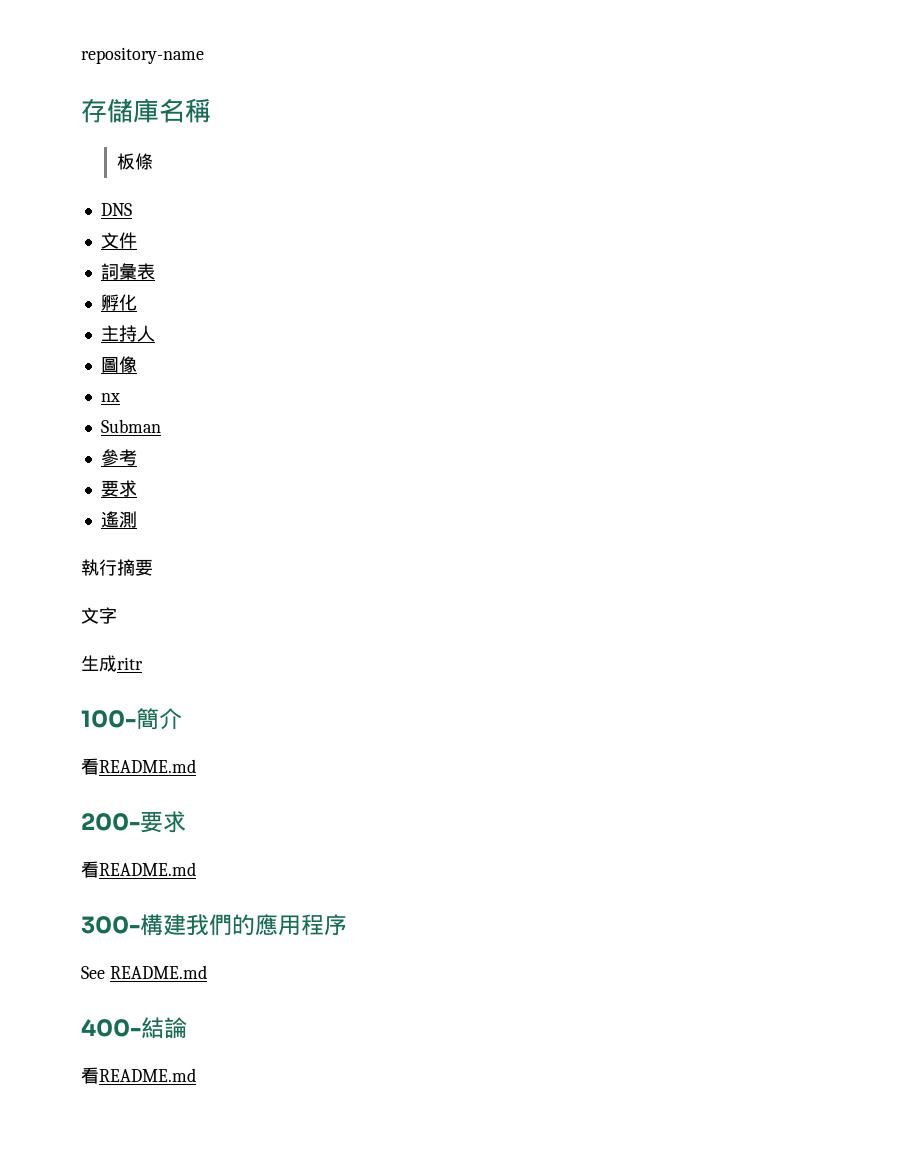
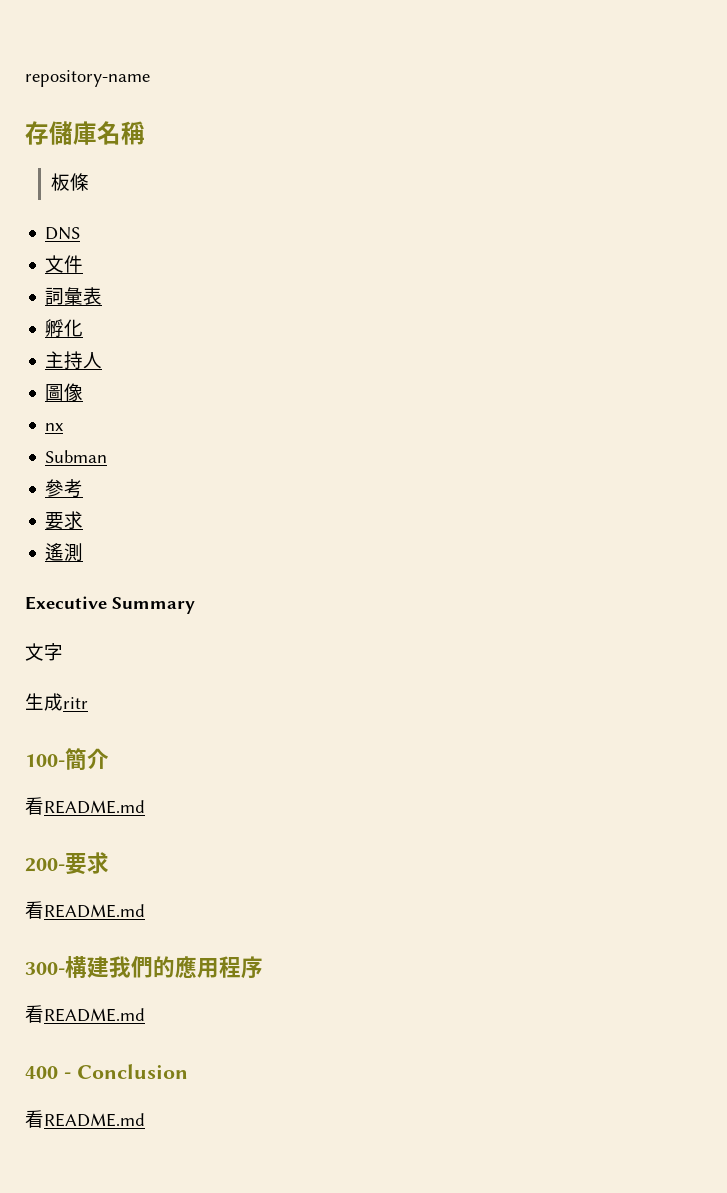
[81,559,153,576] 執行摘要 -> [25,596,195,614] Executive Summary
[81,965,207,979] [81,1017,187,1039] See README.md // 400-結論 -> [25,1005,145,1023] [25,1064,188,1079] 看README.md // 400 - Conclusion

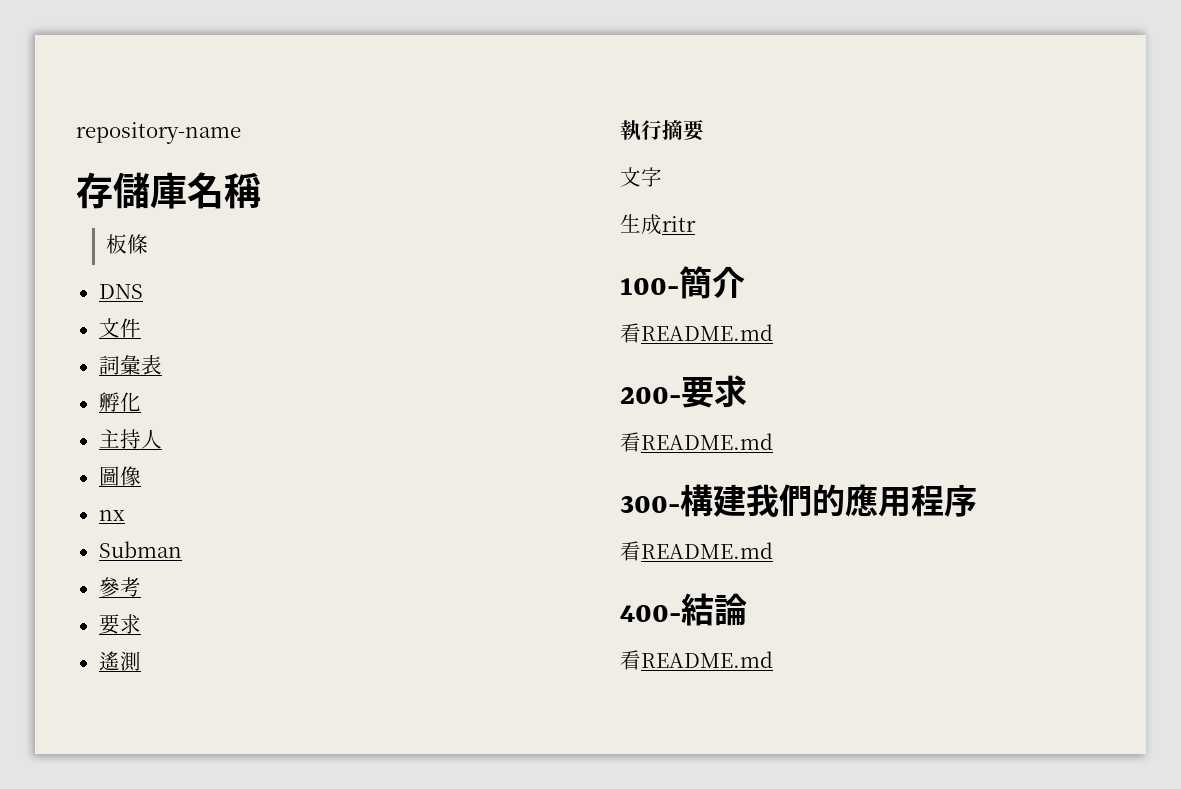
[25,596,195,614] Executive Summary -> [620,120,705,141] 執行摘要
[25,1064,188,1079] 400 - Conclusion -> [620,593,747,626] 400-結論

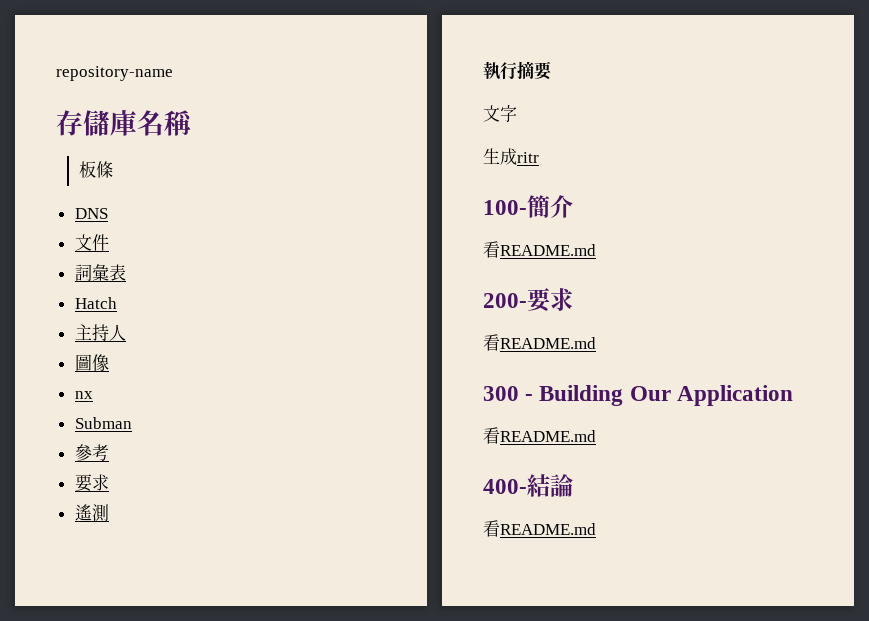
[98,392,141,412] 孵化 -> [74,297,117,309] Hatch
[620,484,977,517] 300-構建我們的應用程序 -> [483,385,793,406] 300 - Building Our Application

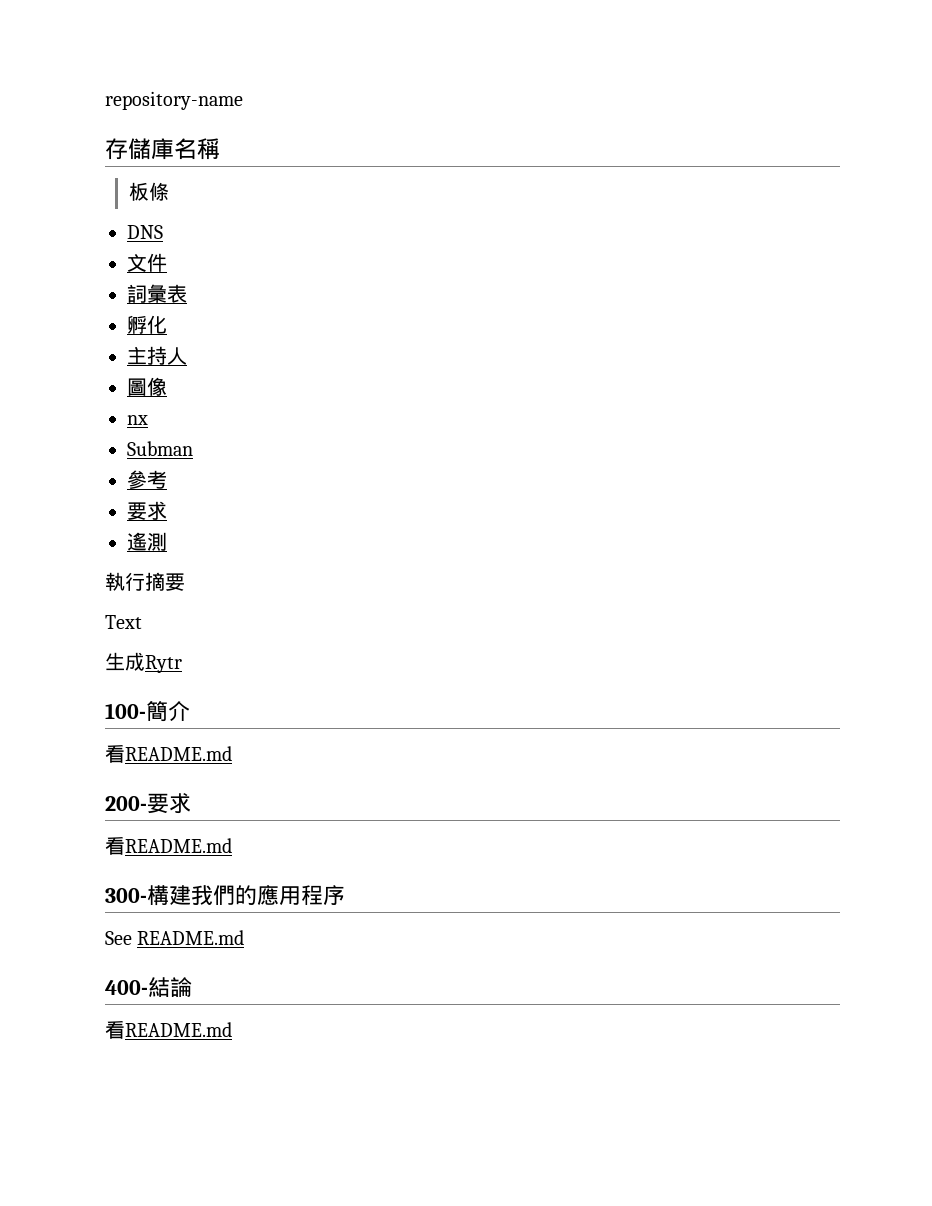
[74,297,117,309] Hatch -> [127,315,167,334] 孵化
[483,105,517,122] 文字 -> [105,615,142,629] Text
[517,152,539,163] ritr -> [145,655,182,673] Rytr
[483,385,793,406] [483,427,500,444] 300 - Building Our Application // 看 -> [105,885,345,906] [105,931,132,945] 300-構建我們的應用程序 // See

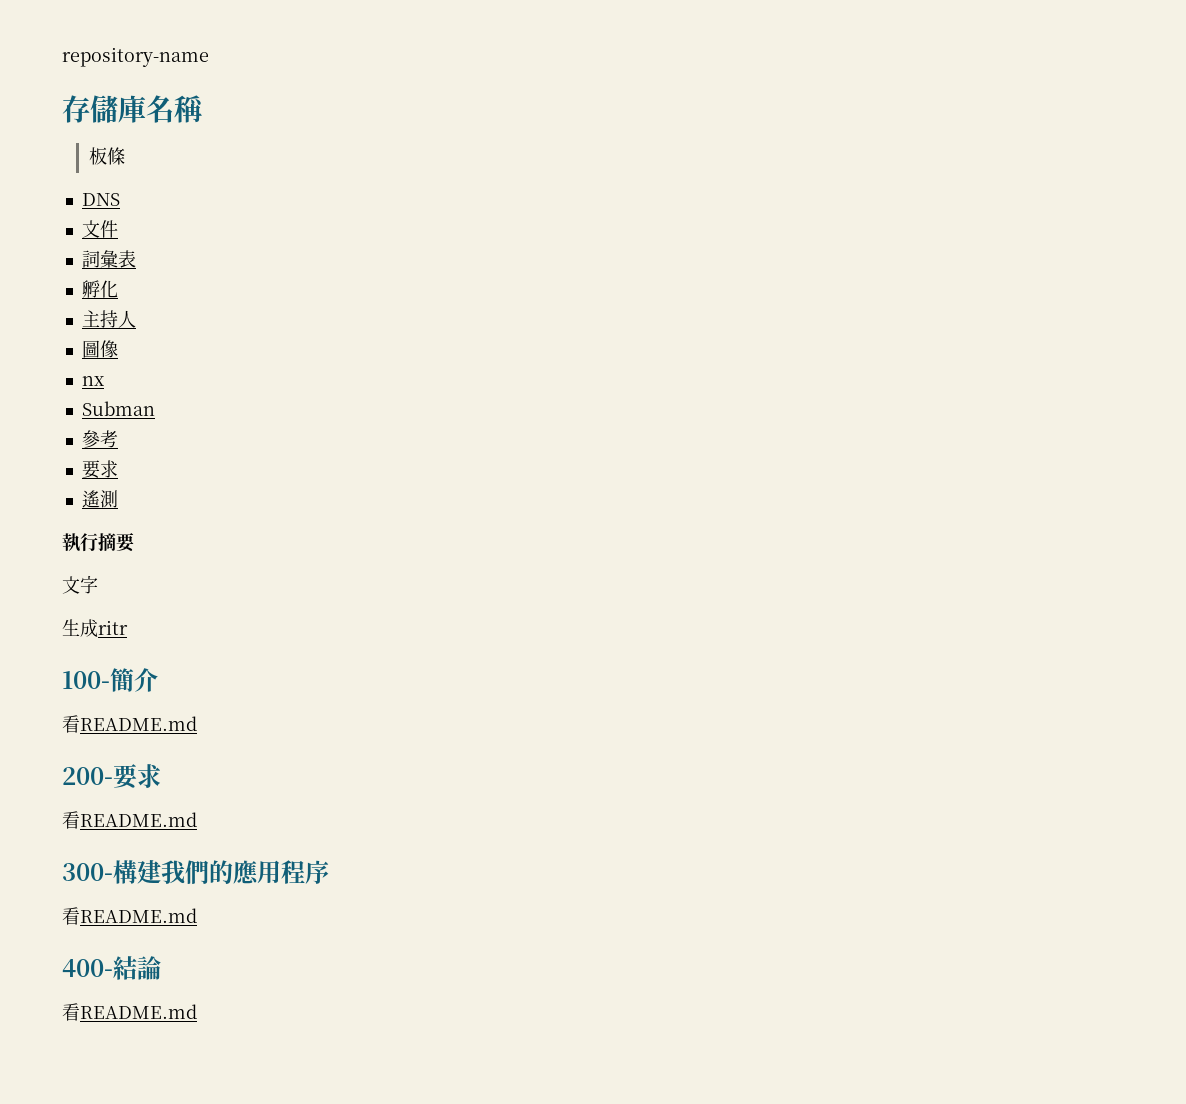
[105,615,142,629] Text -> [62,575,98,594] 文字
[145,655,182,673] Rytr -> [98,620,128,635] ritr
[105,931,132,945] See -> [62,907,80,925] 看

